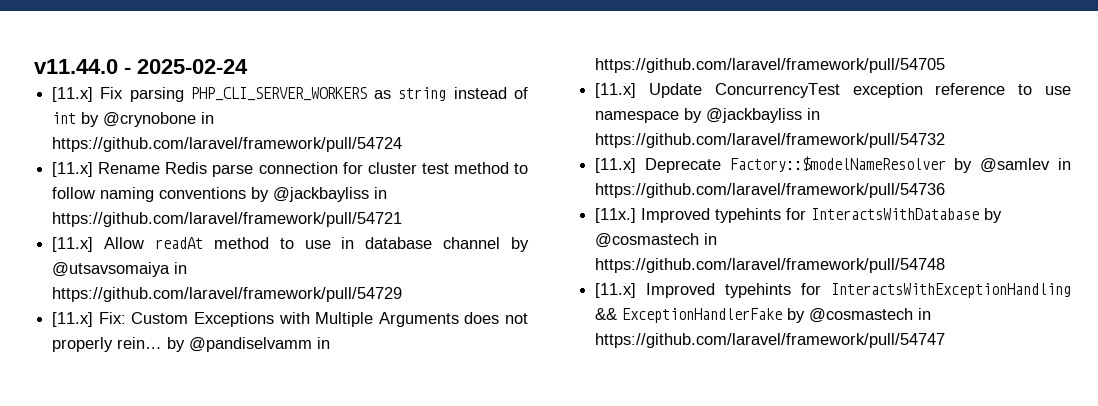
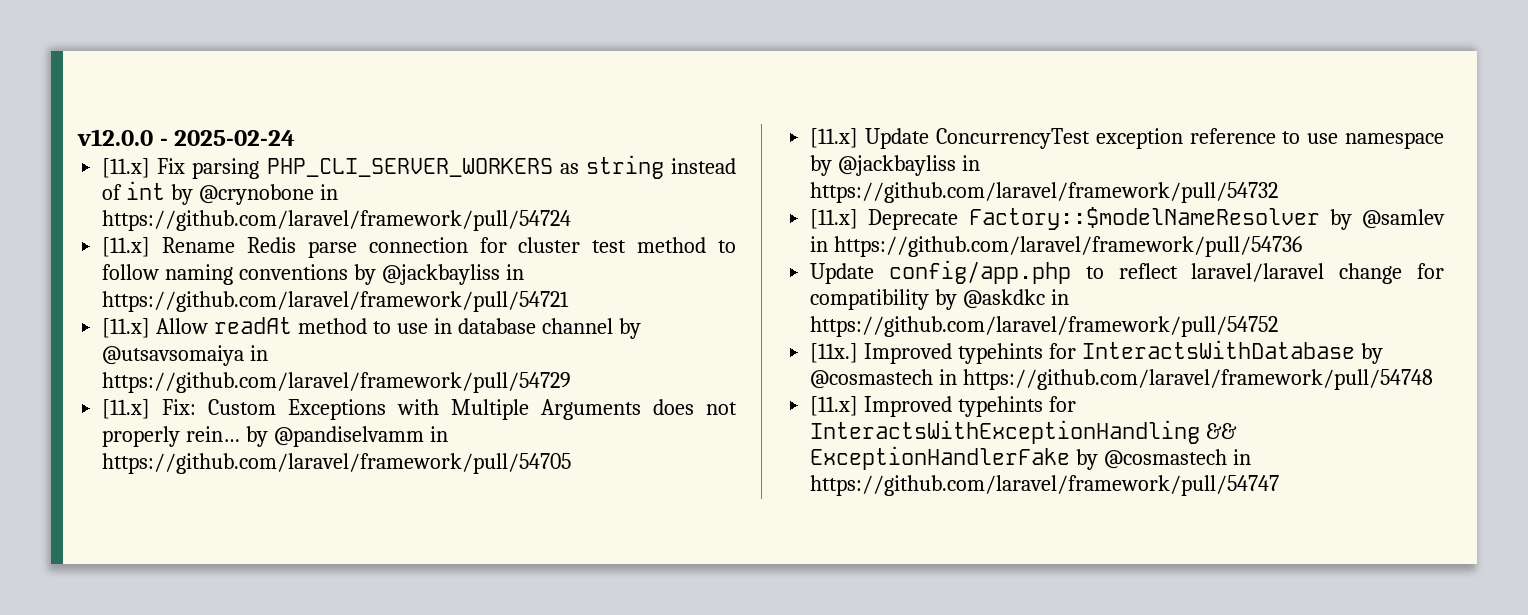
[34,59,118,74] v11.44.0 -> [77,129,153,146] v12.0.0
(946, 190) none -> [810,260,1444,284] [810,289,1070,310] [810,316,1279,337] // Update config/app.php to reflect laravel/laravel change for compatibility by @askdkc in https://github.com/laravel/framework/pull/54752

